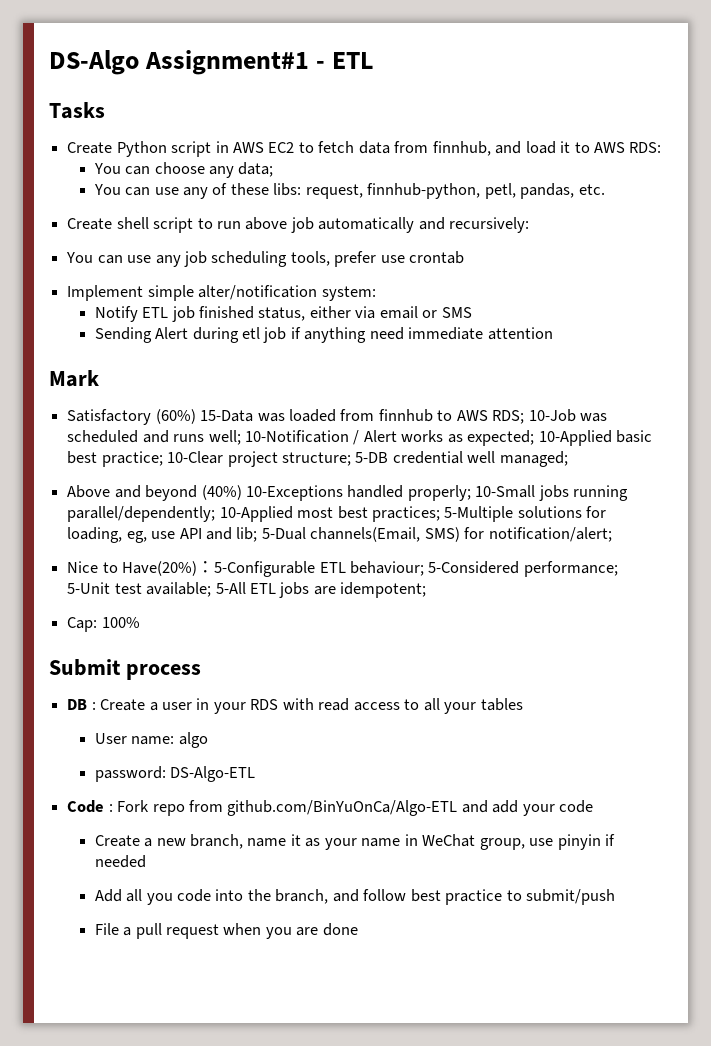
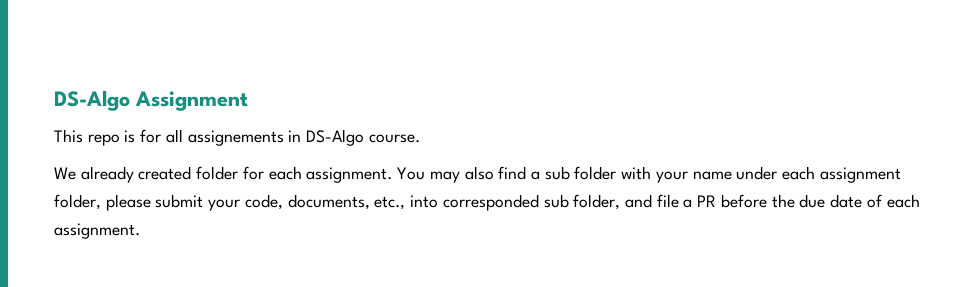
[49,50,374,75] [49,102,105,119] [67,141,662,157] [93,162,274,178] [93,183,605,199] [67,217,530,233] [66,251,465,267] [67,285,376,301] [94,306,472,322] [94,327,553,343] [49,370,99,387] [67,409,608,425] [67,430,653,446] [67,451,568,467] [67,485,629,501] [67,506,607,522] [67,527,612,543] [67,561,618,577] [67,582,427,598] [67,617,140,632] [49,659,201,680] [67,698,523,714] [94,732,208,748] [94,766,256,782] [67,800,594,816] [94,834,616,850] [94,855,146,868] [94,889,616,905] [94,923,358,939] DS-Algo Assignment#1 - ETL // Tasks // Create Python script in AWS EC2 to fetch data from finnhub, and load it to AWS RDS: // You can choose any data; // You can use any of these libs: request, finnhub-python, petl, pandas, etc. // Create shell script to run above job automatically and recursively: // You can use any job scheduling tools, prefer use crontab // Implement simple alter/notification system: // Notify ETL job finished status, either via email or SMS // Sending Alert during etl job if anything need immediate attention // Mark // Satisfactory (60%) 15-Data was loaded from finnhub to AWS RDS; 10-Job was scheduled and runs well; 10-Notification / Alert works as expected; 10-Applied basic best practice; 10-Clear project structure; 5-DB credential well managed; // Above and beyond (40%) 10-Exceptions handled properly; 10-Small jobs running parallel/dependently; 10-Applied most best practices; 5-Multiple solutions for loading, eg, use API and lib; 5-Dual channels(Email, SMS) for notification/alert; // Nice to Have(20%)：5-Configurable ETL behaviour; 5-Considered performance; 5-Unit test available; 5-All ETL jobs are idempotent; // Cap: 100% // Submit process // DB : Create a user in your RDS with read access to all your tables // User name: algo // password: DS-Algo-ETL // Code : Fork repo from github.com/BinYuOnCa/Algo-ETL and add your code // Create a new branch, name it as your name in WeChat group, use pinyin if needed // Add all you code into the branch, and follow best practice to submit/push // File a pull request when you are done -> [54,90,248,111] [54,129,420,146] [54,166,901,183] [54,194,920,211] [54,223,140,239] DS-Algo Assignment // This repo is for all assignements in DS-Algo course. // We already created folder for each assignment. You may also find a sub folder with your name under each assignment folder, please submit your code, documents, etc., into corresponded sub folder, and file a PR before the due date of each assignment.

